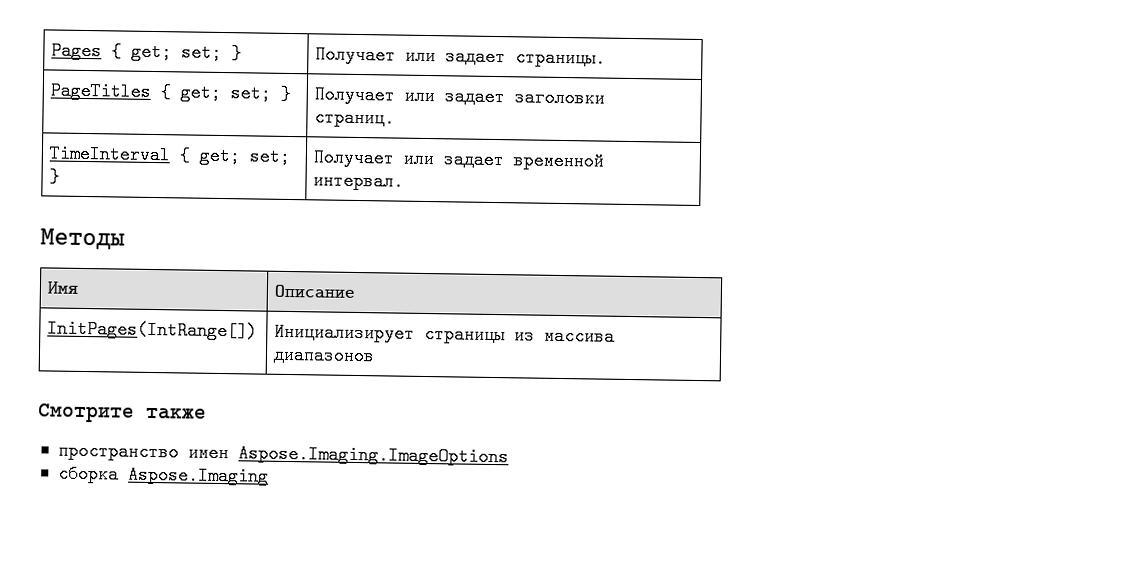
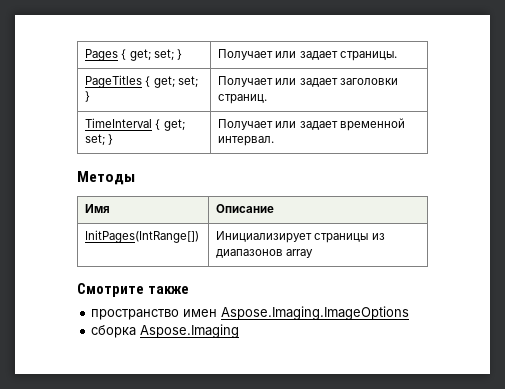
[544,328,616,346] массива -> (385, 236) none
(376, 356) none -> [286,249,314,258] array

